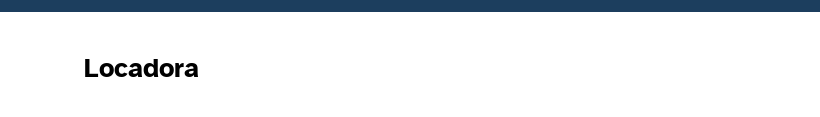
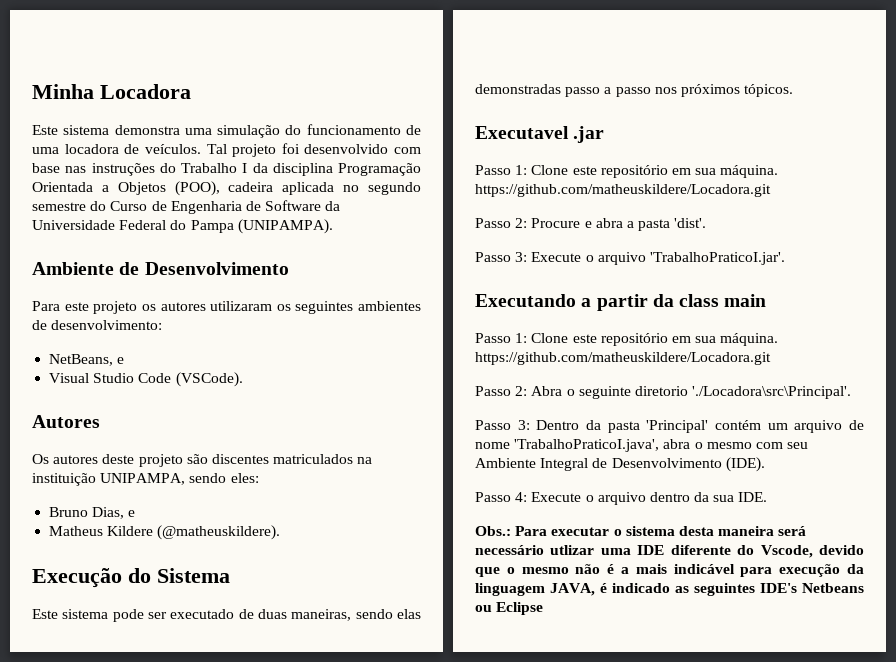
(84, 68) none -> [32,84,94,99] Minha
(199, 68) none -> [32,124,421,138] [32,143,421,157] [32,163,421,176] [32,181,421,196] [32,200,341,214] [32,219,333,234] [32,262,289,275] [32,301,421,314] [32,320,163,330] [49,354,125,366] [49,372,243,387] [32,415,100,428] [32,454,373,467] [32,473,259,486] [49,507,136,519] [49,525,281,540] [32,568,230,588] [32,609,421,622] [475,84,794,97] [475,126,605,143] [475,165,779,178] [475,184,771,197] [475,218,707,231] [475,252,785,265] [475,294,767,311] [475,333,779,346] [475,352,771,365] [475,386,852,399] [475,420,864,433] [475,439,809,452] [475,457,765,472] [475,492,768,505] [475,526,807,536] [475,545,864,558] [475,564,864,577] [475,583,864,596] [475,602,544,615] // Este sistema demonstra uma simulação do funcionamento de uma locadora de veículos. Tal projeto foi desenvolvido com base nas instruções do Trabalho I da disciplina Programação Orientada a Objetos (POO), cadeira aplicada no segundo semestre do Curso de Engenharia de Software da Universidade Federal do Pampa (UNIPAMPA). // Ambiente de Desenvolvimento // Para este projeto os autores utilizaram os seguintes ambientes de desenvolvimento: // NetBeans, e // Visual Studio Code (VSCode). // Autores // Os autores deste projeto são discentes matriculados na instituição UNIPAMPA, sendo eles: // Bruno Dias, e // Matheus Kildere (@matheuskildere). // Execução do Sistema // Este sistema pode ser executado de duas maneiras, sendo elas demonstradas passo a passo nos próximos tópicos. // Executavel .jar // Passo 1: Clone este repositório em sua máquina. https://github.com/matheuskildere/Locadora.git // Passo 2: Procure e abra a pasta 'dist'. // Passo 3: Execute o arquivo 'TrabalhoPraticoI.jar'. // Executando a partir da class main // Passo 1: Clone este repositório em sua máquina. https://github.com/matheuskildere/Locadora.git // Passo 2: Abra o seguinte diretorio './Locadora\src\Principal'. // Passo 3: Dentro da pasta 'Principal' contém um arquivo de nome 'TrabalhoPraticoI.java', abra o mesmo com seu Ambiente Integral de Desenvolvimento (IDE). // Passo 4: Execute o arquivo dentro da sua IDE. // Obs.: Para executar o sistema desta maneira será necessário utlizar uma IDE diferente do Vscode, devido que o mesmo não é a mais indicável para execução da linguagem JAVA, é indicado as seguintes IDE's Netbeans ou Eclipse

